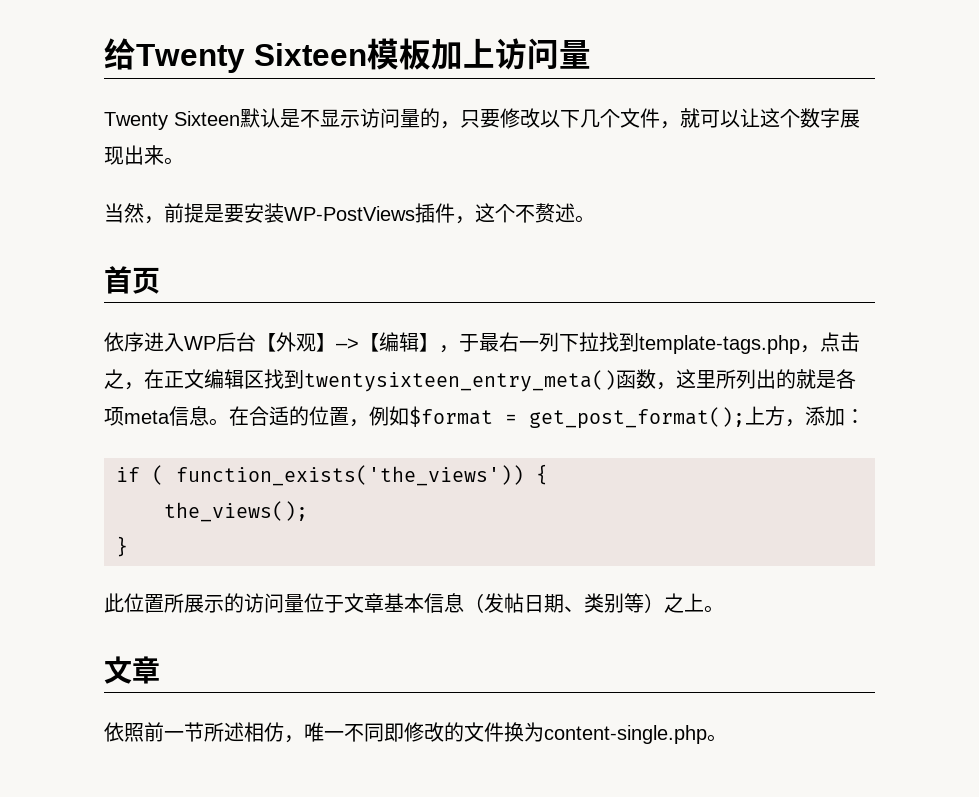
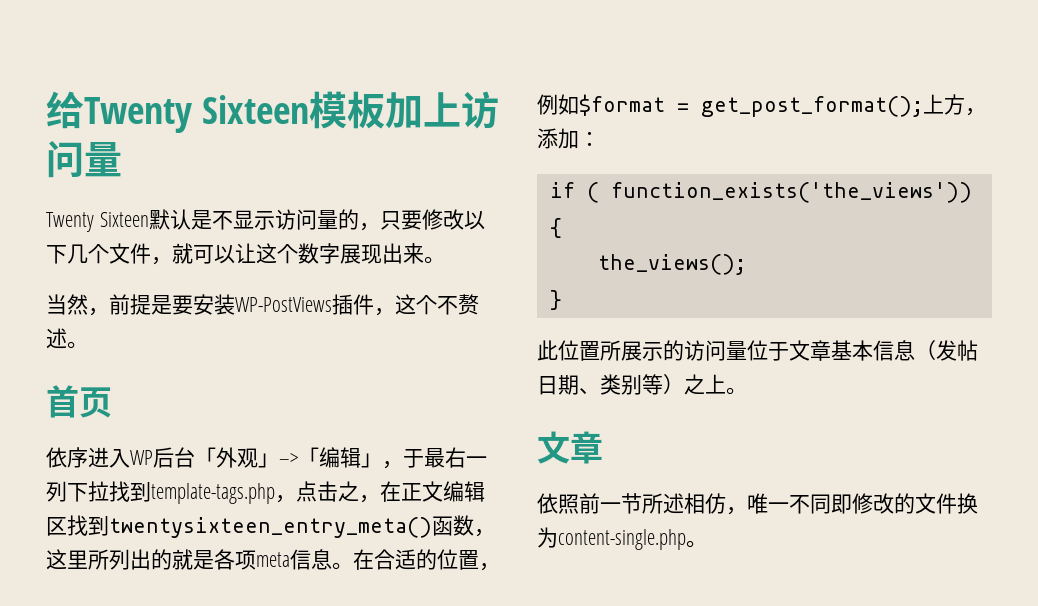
[256,332,439,352] 【外观】–>【编辑】 -> [195,447,382,468] 「外观」–>「编辑」

